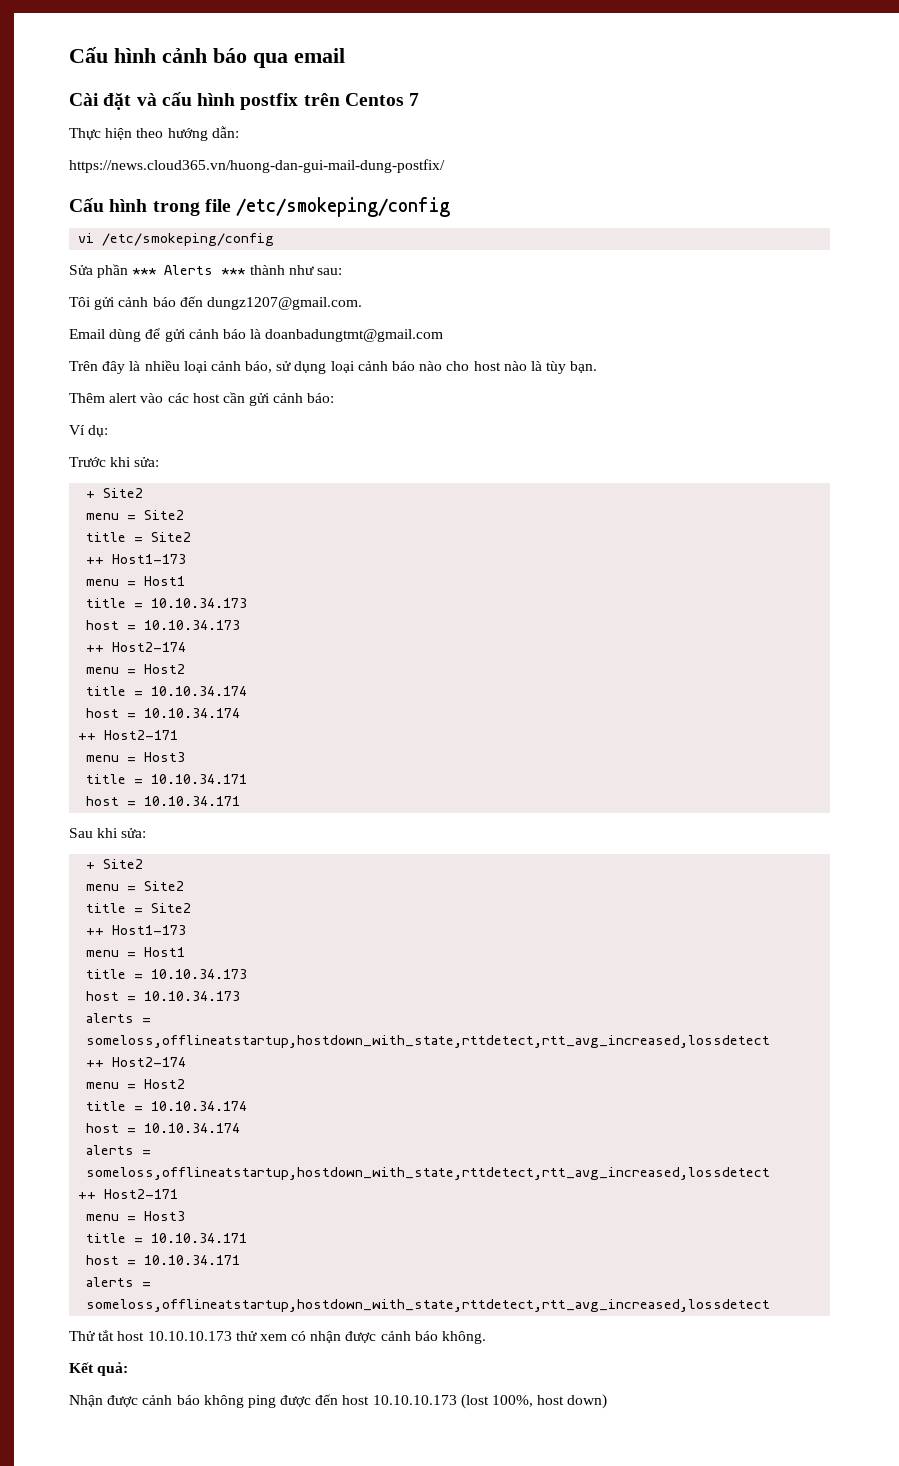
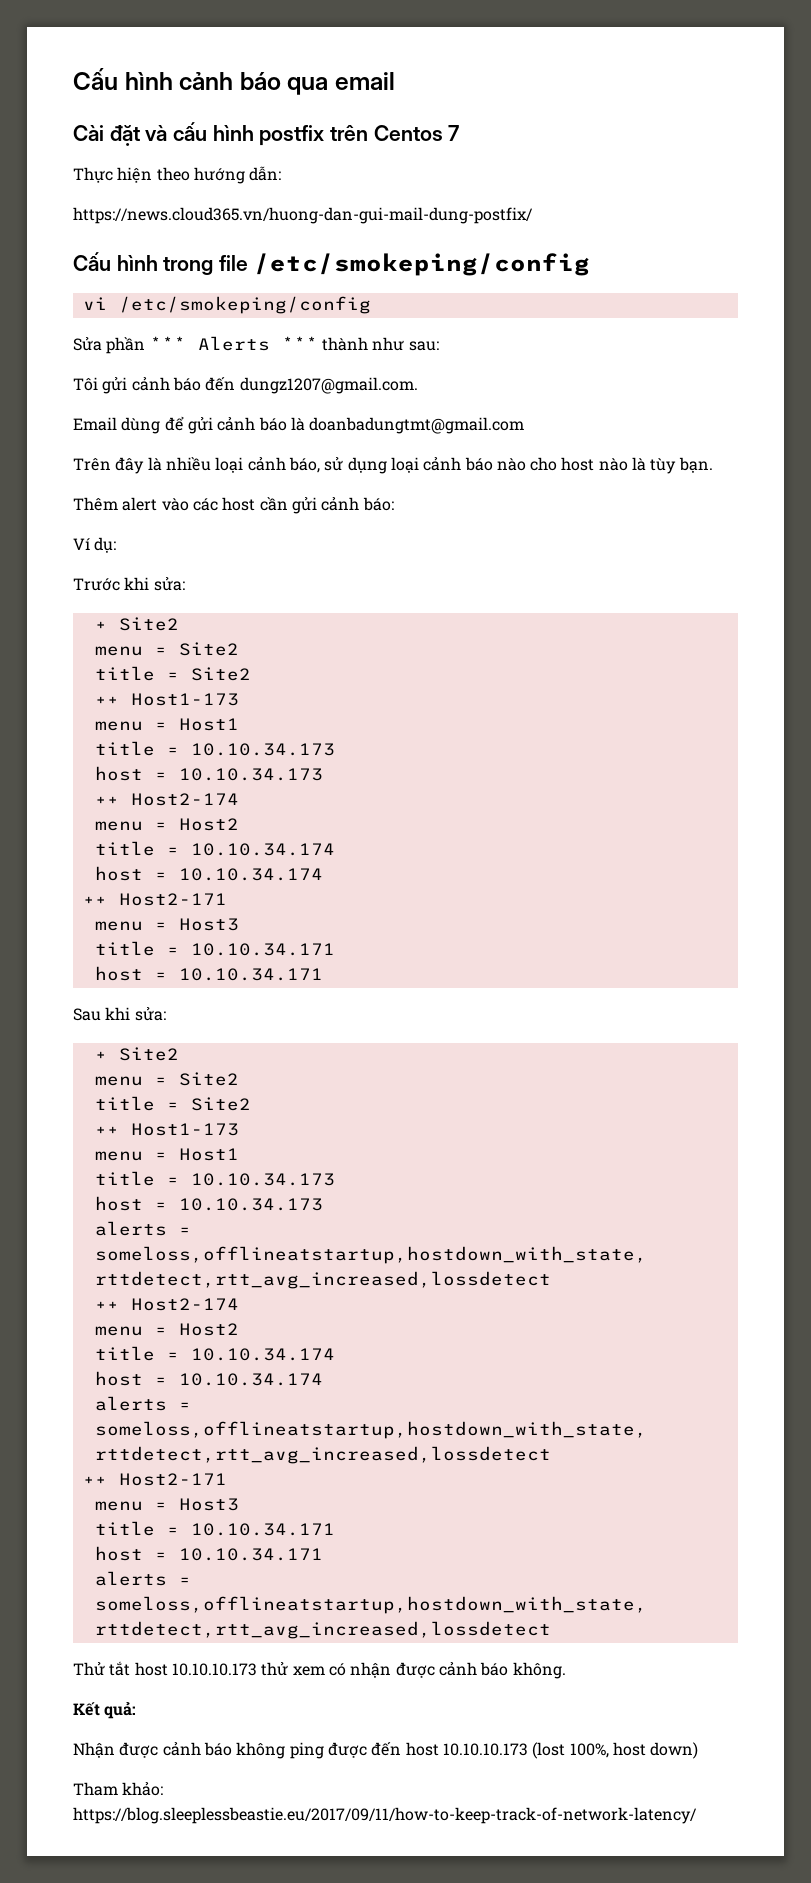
(608, 1401) none -> [73,1781,164,1796] [73,1807,697,1824] // Tham khảo: https://blog.sleeplessbeastie.eu/2017/09/11/how-to-keep-track-of-network-latency/

